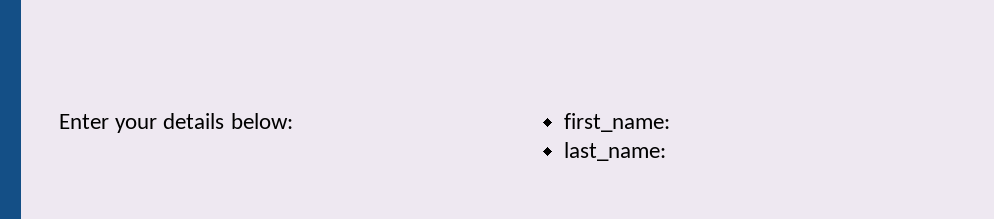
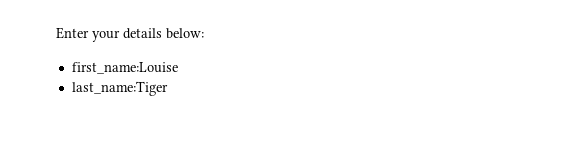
[564,113,671,132] [564,142,667,161] first_name: // last_name: -> [71,62,178,74] [71,81,168,96] first_name:Louise // last_name:Tiger

